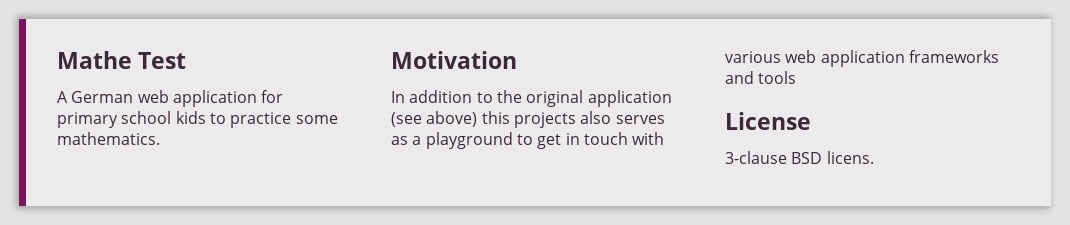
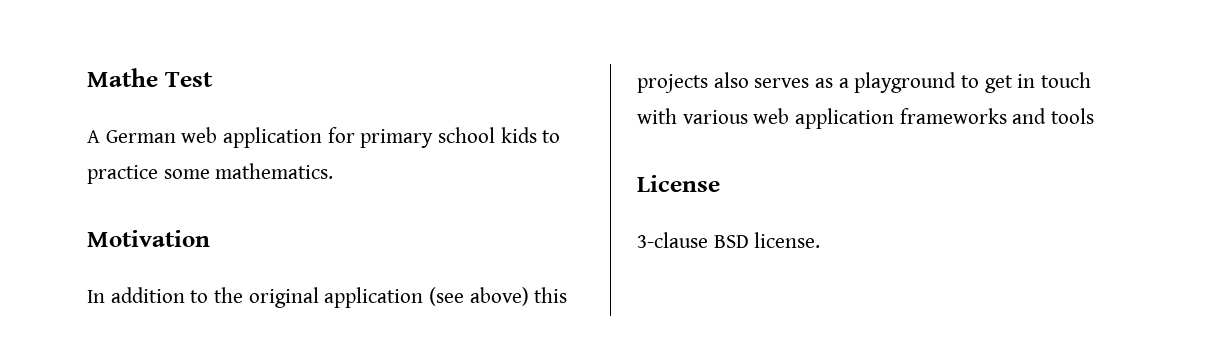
[826,151,874,164] licens. -> [754,232,821,248] license.

